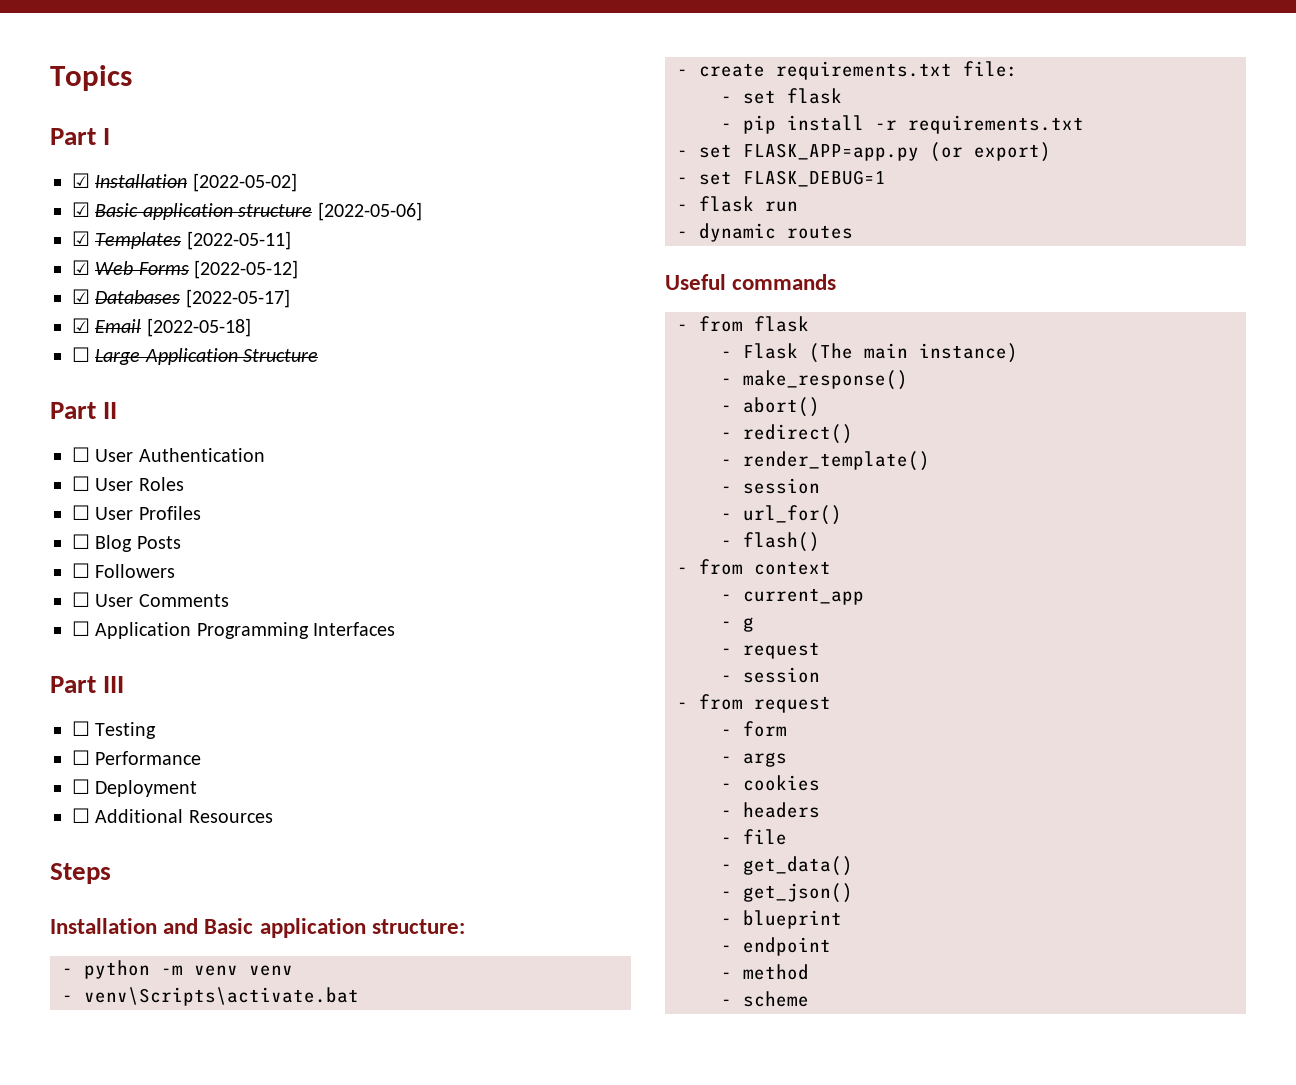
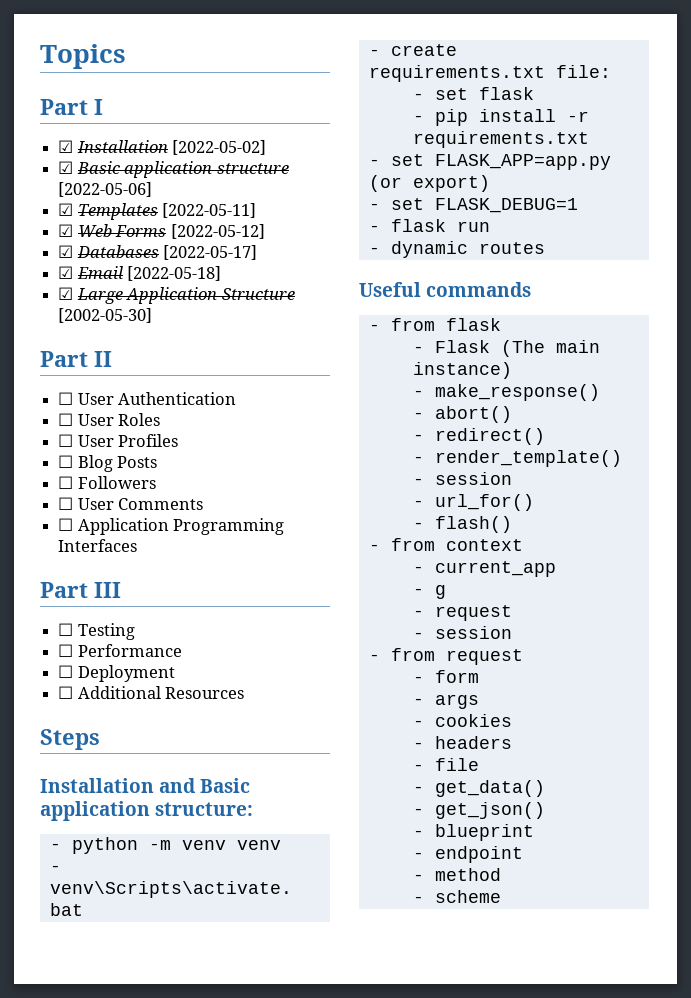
[72,347,90,362] ☐ -> [58,287,74,300] ☑
(319, 355) none -> [58,308,153,323] [2002-05-30]

